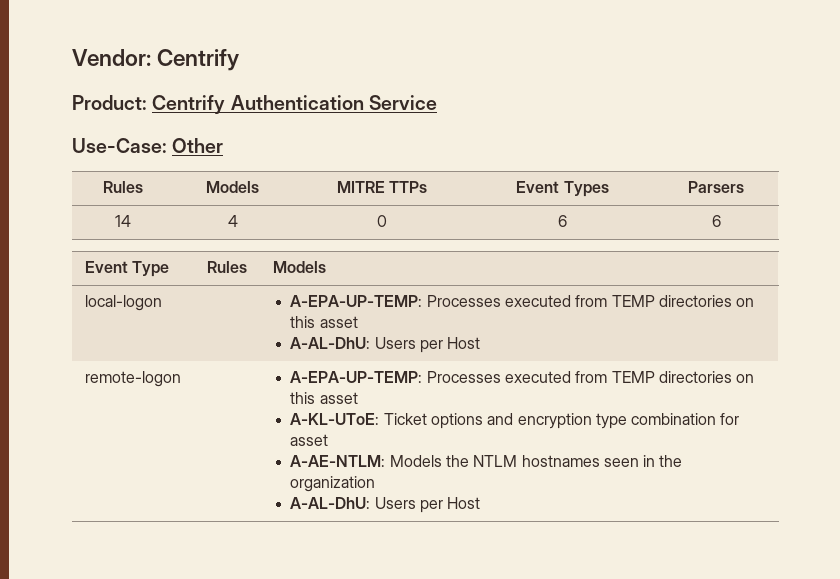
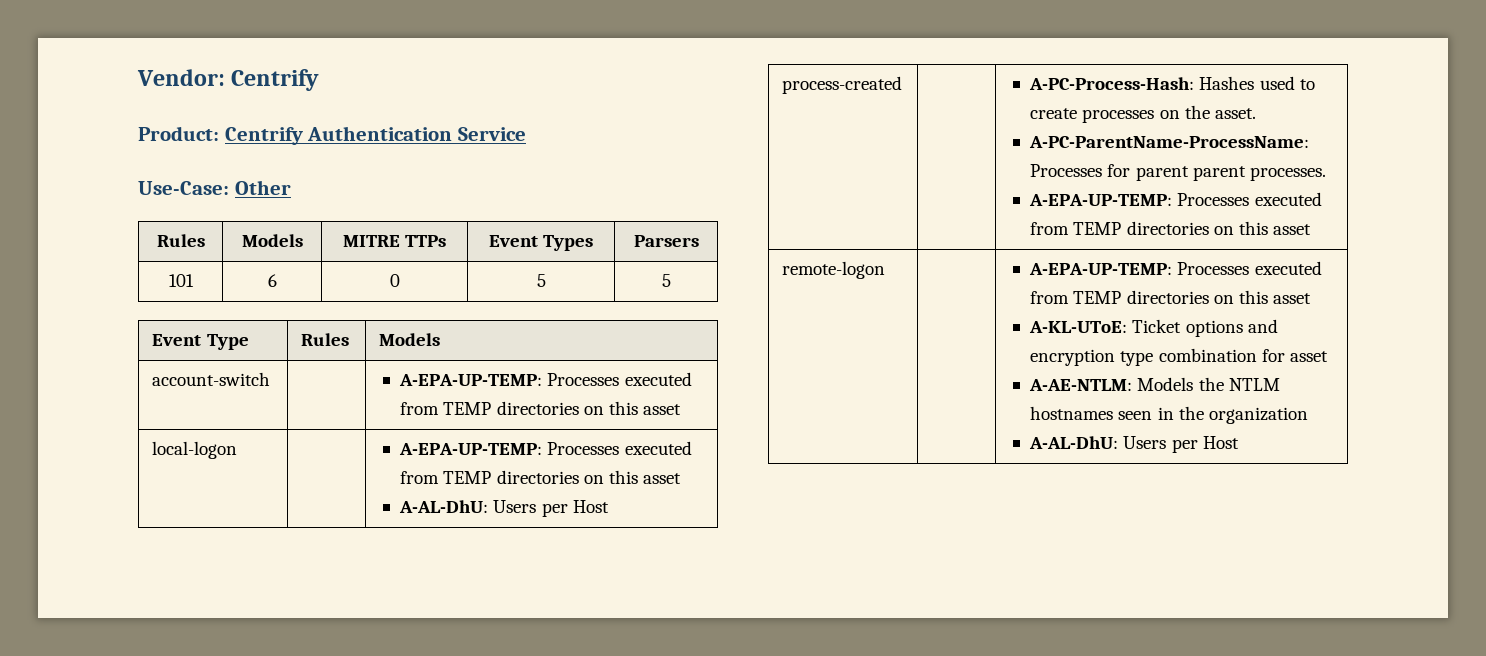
[114,215,131,227] [227,215,238,227] 14 | 4 -> [168,274,194,287] [267,274,277,287] 101 | 6
[558,215,567,227] [711,215,721,227] 6 | 6 -> [536,274,546,287] [661,274,671,287] 5 | 5
(326, 267) none -> [152,372,271,386] [399,372,692,386] [400,401,681,415] // account-switch | | A-EPA-UP-TEMP: Processes executed from TEMP directories on this asset
(481, 343) none -> [782,76,903,94] [1029,76,1315,90] [1030,105,1256,123] [1029,136,1310,148] [1030,164,1326,181] [1029,192,1322,206] [1030,221,1311,235] // process-created | | A-PC-Process-Hash: Hashes used to create processes on the asset. // A-PC-ParentName-ProcessName: Processes for parent parent processes. // A-EPA-UP-TEMP: Processes executed from TEMP directories on this asset

